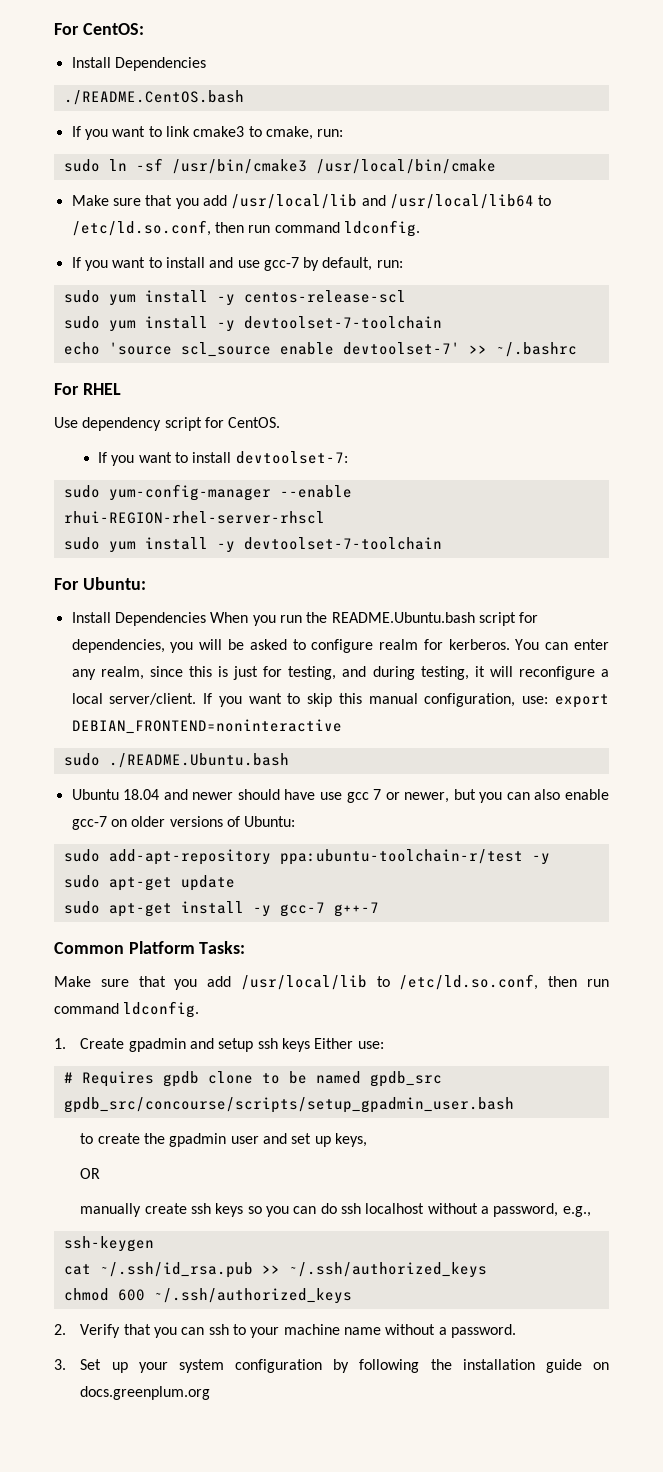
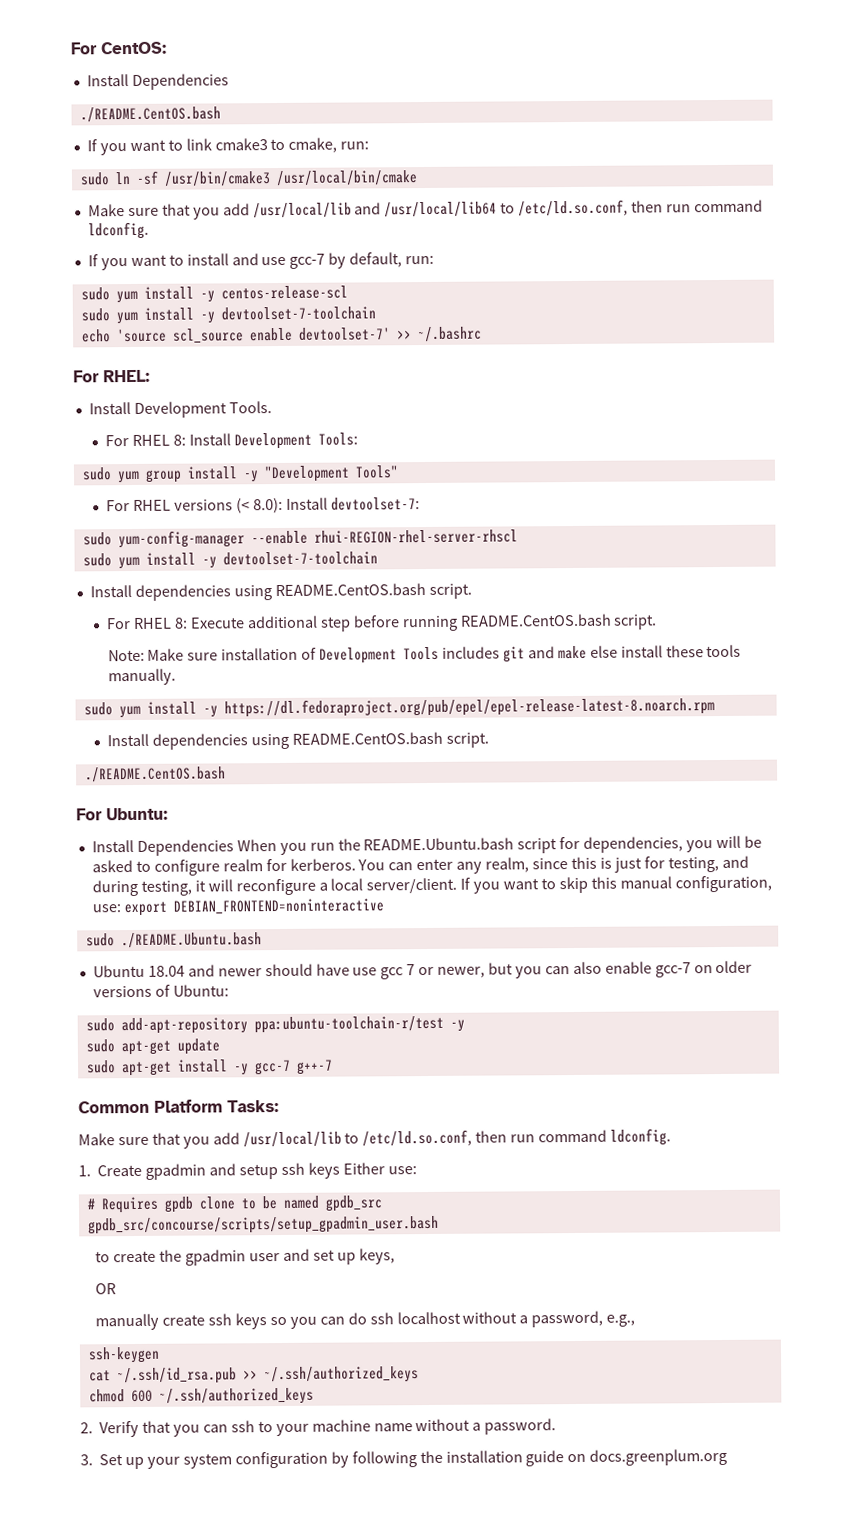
[82,383,121,395] [54,417,281,431] [98,452,232,466] RHEL // Use dependency script for CentOS. // If you want to install -> [103,369,150,383] [88,401,272,418] [105,432,358,450] [81,465,399,484] [106,497,328,514] RHEL: // Install Development Tools. // For RHEL 8: Install Development Tools: // sudo yum group install -y "Development Tools" // For RHEL versions (< 8.0): Install
(442, 543) none -> [89,583,472,601] [106,613,658,632] [107,644,742,664] [107,668,176,686] [83,697,715,719] [107,731,489,750] [83,766,226,783] // Install dependencies using README.CentOS.bash script. // For RHEL 8: Execute additional step before running README.CentOS.bash script. // Note: Make sure installation of Development Tools includes git and make else install these tools manually. // sudo yum install -y https://dl.fedoraproject.org/pub/epel/epel-release-latest-8.noarch.rpm // Install dependencies using README.CentOS.bash script. // ./README.CentOS.bash

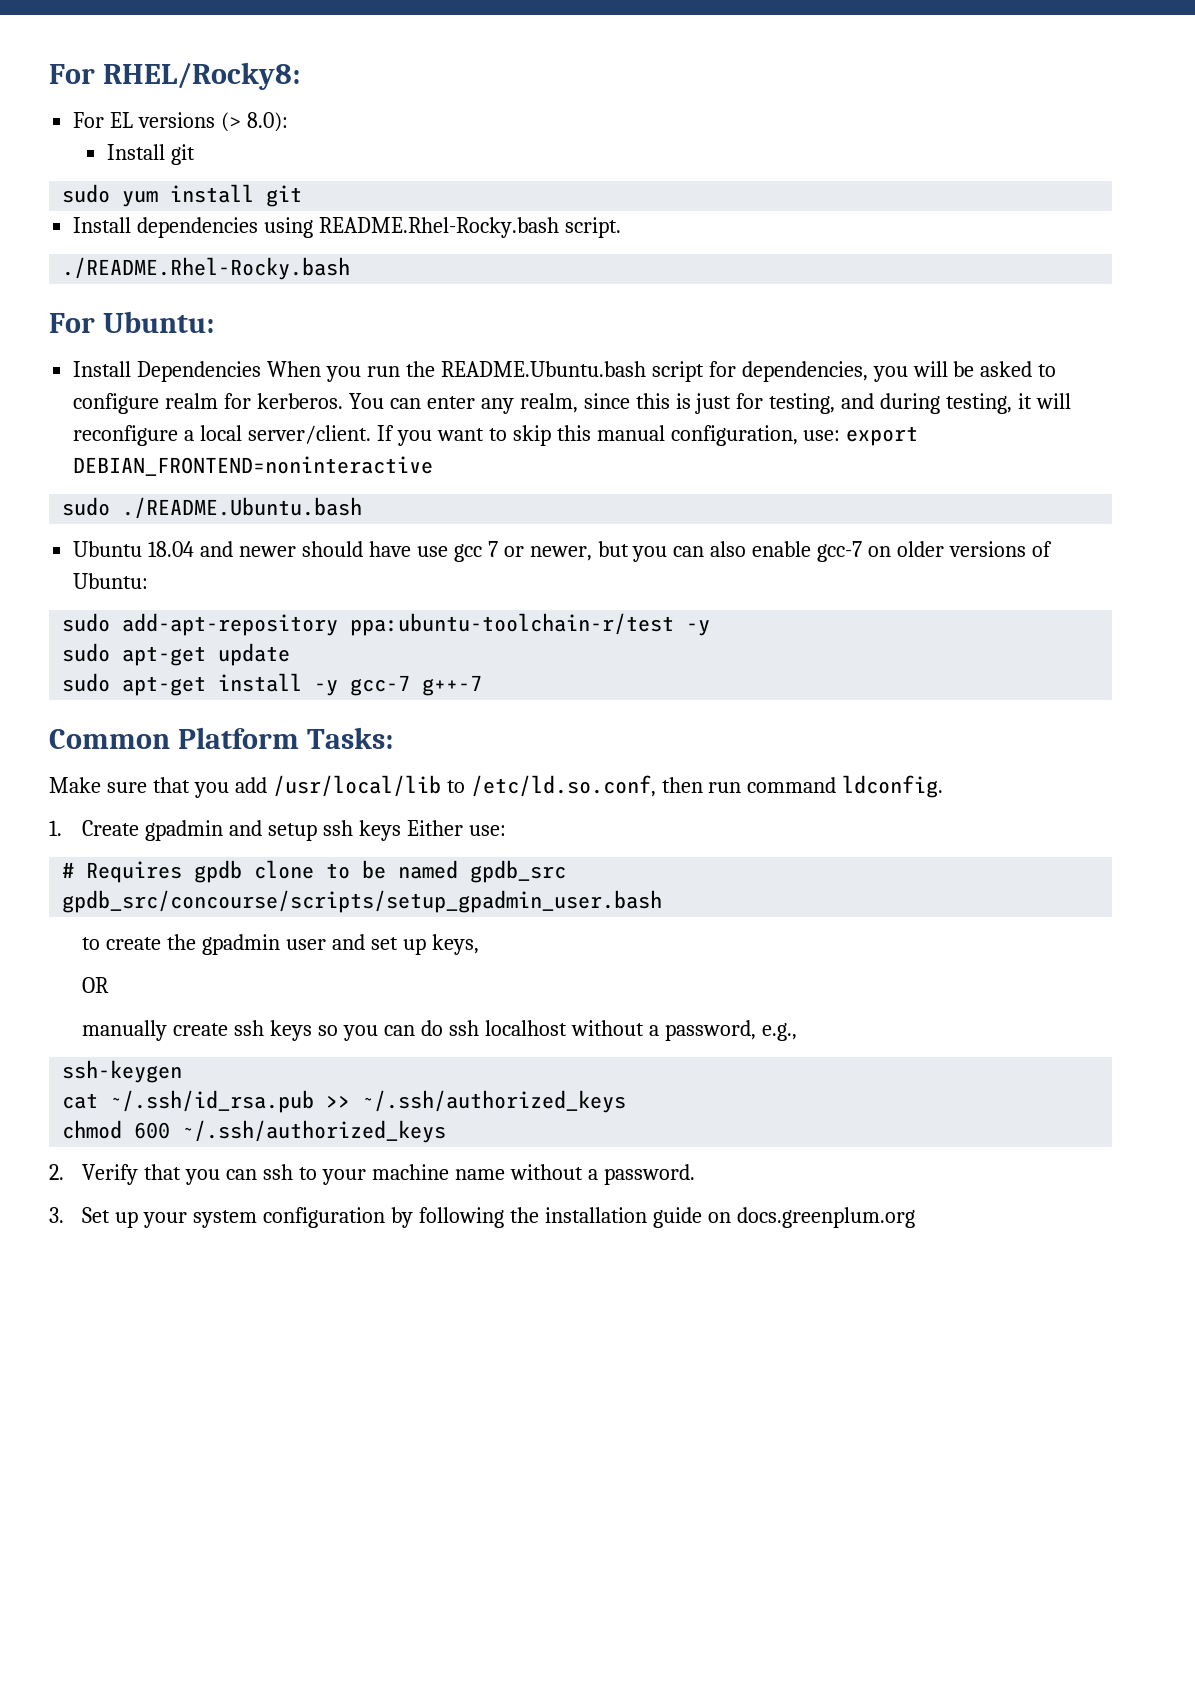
[71,41,167,55] [86,73,229,90] [79,106,221,123] [86,137,370,156] [79,170,418,187] [87,199,763,220] [87,221,149,240] [87,252,435,271] [80,285,348,304] [80,306,376,325] [81,326,482,344] [73,369,150,383] [88,401,272,418] [105,432,358,450] [81,465,399,484] [106,497,420,514] [82,529,518,549] [82,551,378,570] [89,583,472,601] [106,613,658,632] [107,644,742,664] [107,668,176,686] [83,697,715,719] [107,731,489,750] [83,766,226,783] For CentOS: // Install Dependencies // ./README.CentOS.bash // If you want to link cmake3 to cmake, run: // sudo ln -sf /usr/bin/cmake3 /usr/local/bin/cmake // Make sure that you add /usr/local/lib and /usr/local/lib64 to /etc/ld.so.conf, then run command ldconfig. // If you want to install and use gcc-7 by default, run: // sudo yum install -y centos-release-scl // sudo yum install -y devtoolset-7-toolchain // echo 'source scl_source enable devtoolset-7' >> ~/.bashrc // For RHEL: // Install Development Tools. // For RHEL 8: Install Development Tools: // sudo yum group install -y "Development Tools" // For RHEL versions (< 8.0): Install devtoolset-7: // sudo yum-config-manager --enable rhui-REGION-rhel-server-rhscl // sudo yum install -y devtoolset-7-toolchain // Install dependencies using README.CentOS.bash script. // For RHEL 8: Execute additional step before running README.CentOS.bash script. // Note: Make sure installation of Development Tools includes git and make else install these tools manually. // sudo yum install -y https://dl.fedoraproject.org/pub/epel/epel-release-latest-8.noarch.rpm // Install dependencies using README.CentOS.bash script. // ./README.CentOS.bash -> [49,62,300,90] [73,112,288,132] [106,144,195,165] [62,184,303,207] [73,217,621,238] [62,257,351,280] For RHEL/Rocky8: // For EL versions (> 8.0): // Install git // sudo yum install git // Install dependencies using README.Rhel-Rocky.bash script. // ./README.Rhel-Rocky.bash

